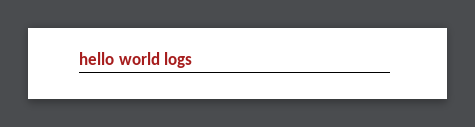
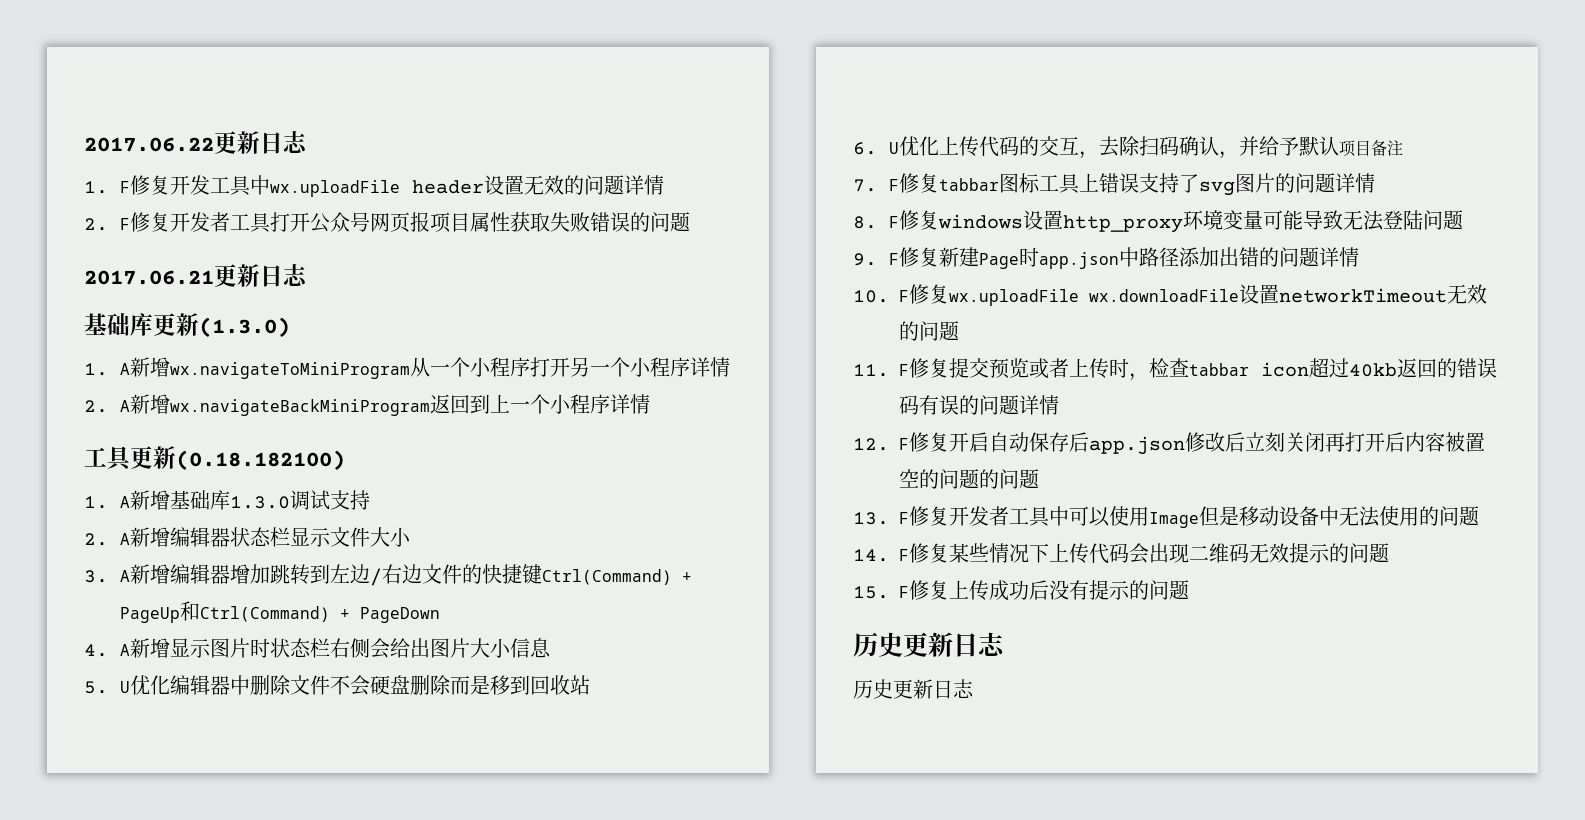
[79,52,193,68] hello world logs -> [84,131,308,154] [84,175,665,197] [84,212,691,233] [84,264,308,287] [84,313,290,337] [84,357,731,379] [84,394,651,416] [84,446,345,471] [84,490,371,510] [84,527,412,547] [84,564,693,586] [120,601,441,623] [84,638,552,659] [84,675,591,696] [853,136,1404,159] [853,173,1376,196] [853,210,1464,233] [853,247,1360,269] [853,284,1487,306] [899,321,959,341] [853,358,1497,381] [899,395,1059,415] [853,432,1485,455] [899,469,1039,489] [853,506,1479,528] [853,543,1389,564] [853,580,1189,601] [853,632,1005,657] [853,679,974,699] 2017.06.22更新日志 // 1. F修复开发工具中wx.uploadFile header设置无效的问题详情 // 2. F修复开发者工具打开公众号网页报项目属性获取失败错误的问题 // 2017.06.21更新日志 // 基础库更新(1.3.0) // 1. A新增wx.navigateToMiniProgram从一个小程序打开另一个小程序详情 // 2. A新增wx.navigateBackMiniProgram返回到上一个小程序详情 // 工具更新(0.18.182100) // 1. A新增基础库1.3.0调试支持 // 2. A新增编辑器状态栏显示文件大小 // 3. A新增编辑器增加跳转到左边/右边文件的快捷键Ctrl(Command) + PageUp和Ctrl(Command) + PageDown // 4. A新增显示图片时状态栏右侧会给出图片大小信息 // 5. U优化编辑器中删除文件不会硬盘删除而是移到回收站 // 6. U优化上传代码的交互，去除扫码确认，并给予默认项目备注 // 7. F修复tabbar图标工具上错误支持了svg图片的问题详情 // 8. F修复windows设置http_proxy环境变量可能导致无法登陆问题 // 9. F修复新建Page时app.json中路径添加出错的问题详情 // 10. F修复wx.uploadFile wx.downloadFile设置networkTimeout无效的问题 // 11. F修复提交预览或者上传时，检查tabbar icon超过40kb返回的错误码有误的问题详情 // 12. F修复开启自动保存后app.json修改后立刻关闭再打开后内容被置空的问题的问题 // 13. F修复开发者工具中可以使用Image但是移动设备中无法使用的问题 // 14. F修复某些情况下上传代码会出现二维码无效提示的问题 // 15. F修复上传成功后没有提示的问题 // 历史更新日志 // 历史更新日志

